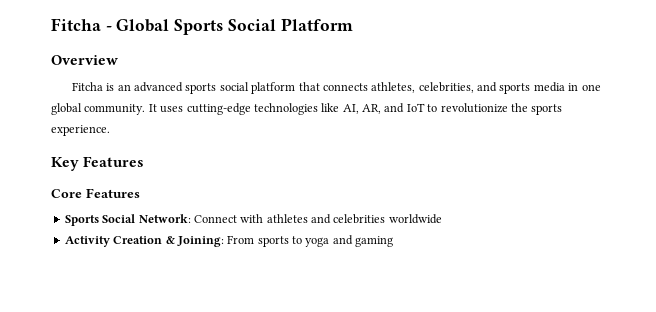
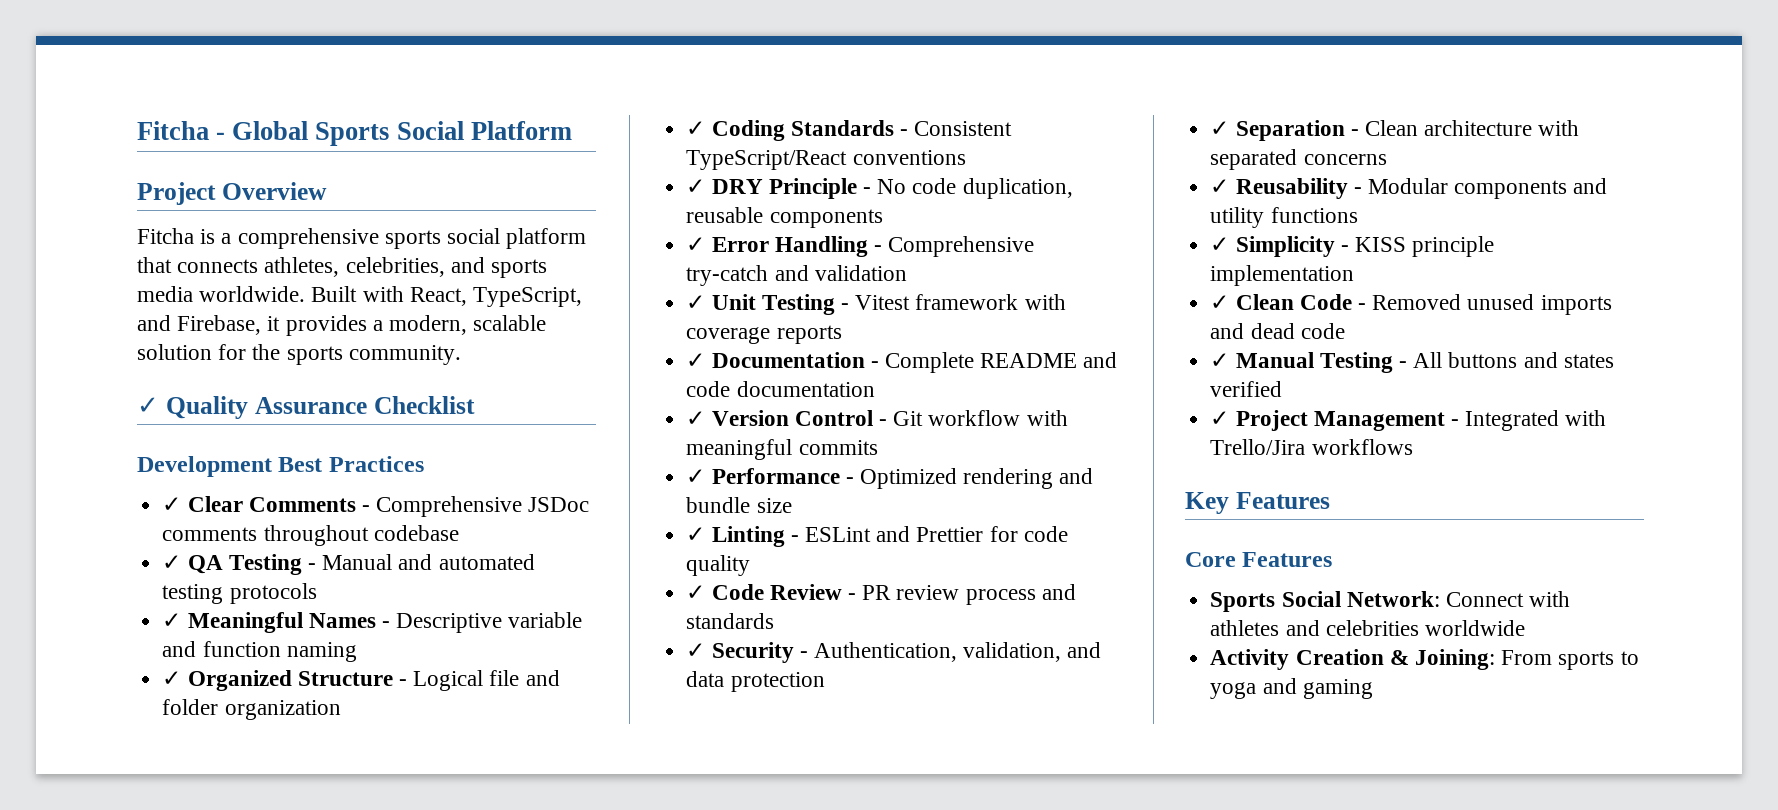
(353, 24) none -> [137,182,216,205] Project
[117,82,184,92] an advanced -> [221,228,379,249] a comprehensive
[568,83,601,91] [51,103,563,115] [51,125,110,136] in one global community. It uses cutting-edge technologies like AI, AR, and IoT to revolutionize the sports experience. -> [199,286,583,307] [137,315,547,336] [137,344,461,365] [137,396,475,419] [137,456,424,477] [162,496,590,517] [162,525,459,546] [162,554,535,575] [162,583,317,604] [162,612,583,633] [162,641,357,662] [162,670,560,691] [162,699,341,720] [686,120,1013,141] [686,150,966,170] [686,178,1073,199] [686,207,883,228] [686,236,1035,257] [686,265,907,286] [686,294,1066,315] [686,325,842,344] [686,352,1118,373] [686,381,875,397] [686,410,1068,426] [686,439,878,460] [686,468,1094,489] [686,497,792,513] [686,526,1068,547] [686,555,751,576] [686,584,1076,605] [686,613,775,629] [686,642,1102,663] [686,671,825,692] [1210,120,1580,141] [1210,149,1387,170] [1210,178,1608,199] [1210,207,1358,228] [1210,236,1495,257] [1210,265,1355,286] [1210,294,1612,315] [1210,323,1345,339] [1210,352,1614,373] [1210,381,1283,397] [1210,410,1607,431] [1210,439,1413,455] worldwide. Built with React, TypeScript, and Firebase, it provides a modern, scalable solution for the sports community. // ✓ Quality Assurance Checklist // Development Best Practices // ✓ Clear Comments - Comprehensive JSDoc comments throughout codebase // ✓ QA Testing - Manual and automated testing protocols // ✓ Meaningful Names - Descriptive variable and function naming // ✓ Organized Structure - Logical file and folder organization // ✓ Coding Standards - Consistent TypeScript/React conventions // ✓ DRY Principle - No code duplication, reusable components // ✓ Error Handling - Comprehensive try-catch and validation // ✓ Unit Testing - Vitest framework with coverage reports // ✓ Documentation - Complete README and code documentation // ✓ Version Control - Git workflow with meaningful commits // ✓ Performance - Optimized rendering and bundle size // ✓ Linting - ESLint and Prettier for code quality // ✓ Code Review - PR review process and standards // ✓ Security - Authentication, validation, and data protection // ✓ Separation - Clean architecture with separated concerns // ✓ Reusability - Modular components and utility functions // ✓ Simplicity - KISS principle implementation // ✓ Clean Code - Removed unused imports and dead code // ✓ Manual Testing - All buttons and states verified // ✓ Project Management - Integrated with Trello/Jira workflows

